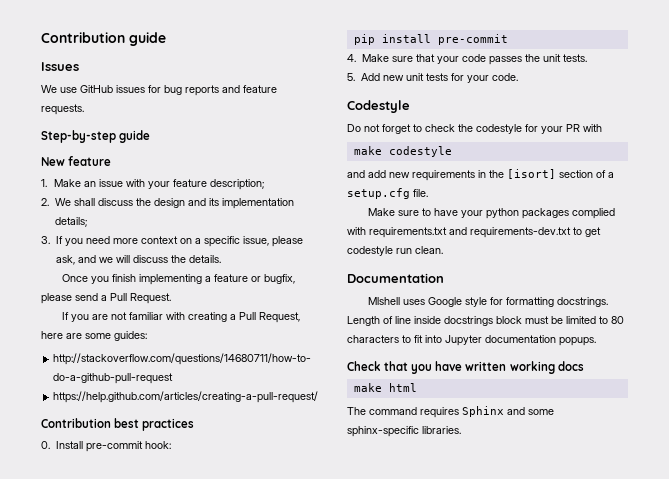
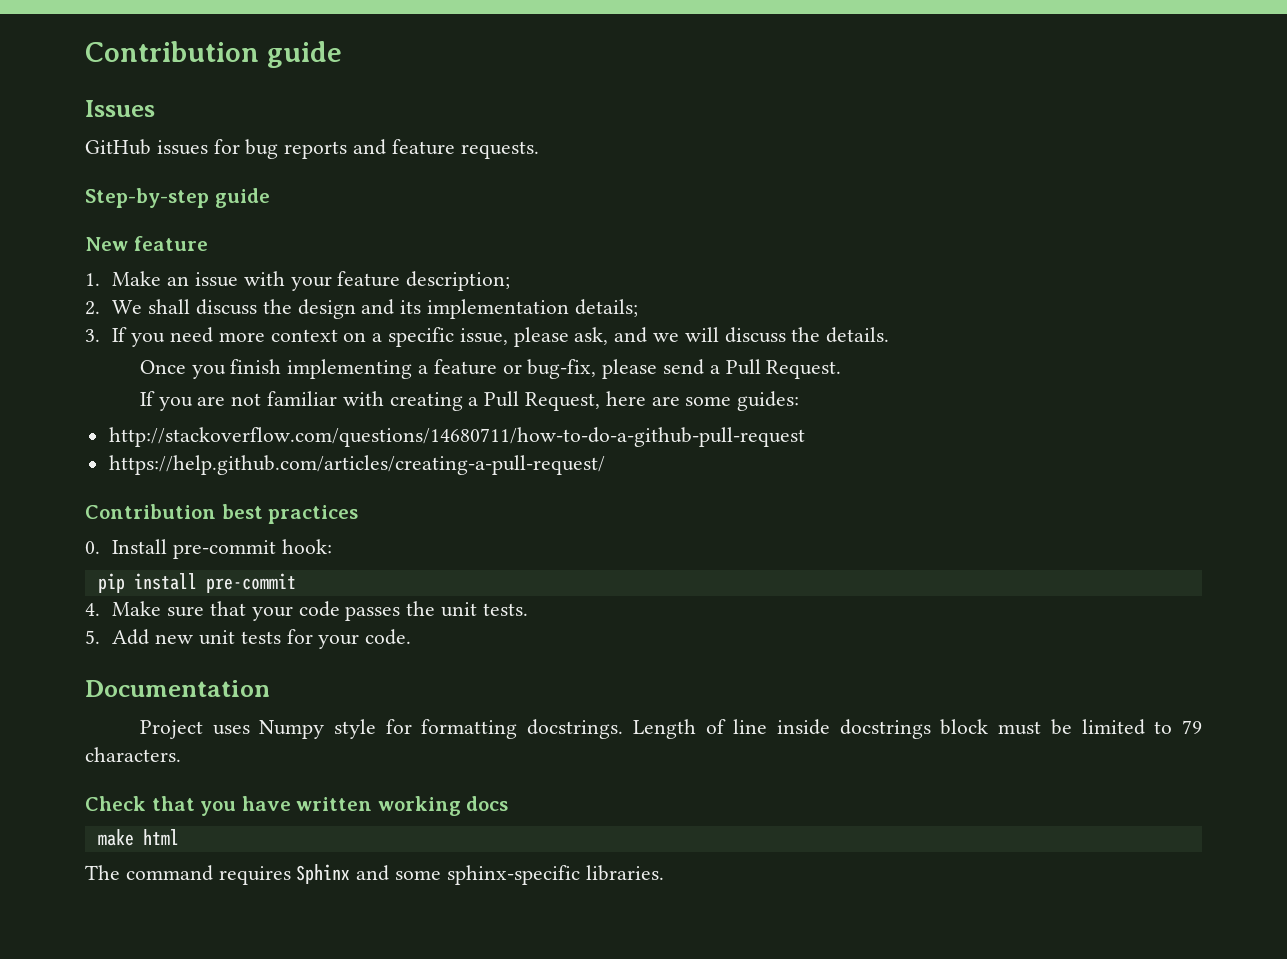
[41,85,77,93] We use -> (155, 108) none
[263,274,295,284] bugfix, -> [527,359,597,379] bug-fix,
[347,100,410,113] [347,124,602,134] [353,146,452,157] [347,169,614,181] [347,188,428,199] [367,208,615,219] [347,227,601,238] [347,246,443,256] [347,273,444,283] [367,297,462,307] Codestyle // Do not forget to check the codestyle for your PR with // make codestyle // and add new requirements in the [isort] section of a setup.cfg file. // Make sure to have your python packages complied with requirements.txt and requirements-dev.txt to get codestyle run clean. // Documentation // Mlshell uses Google -> [85,680,270,697] [139,720,325,739] Documentation // Project uses Numpy
[611,316,624,324] [347,335,596,346] 80 characters to fit into Jupyter documentation popups. -> [1182,720,1202,734] [85,747,181,762] 79 characters.

